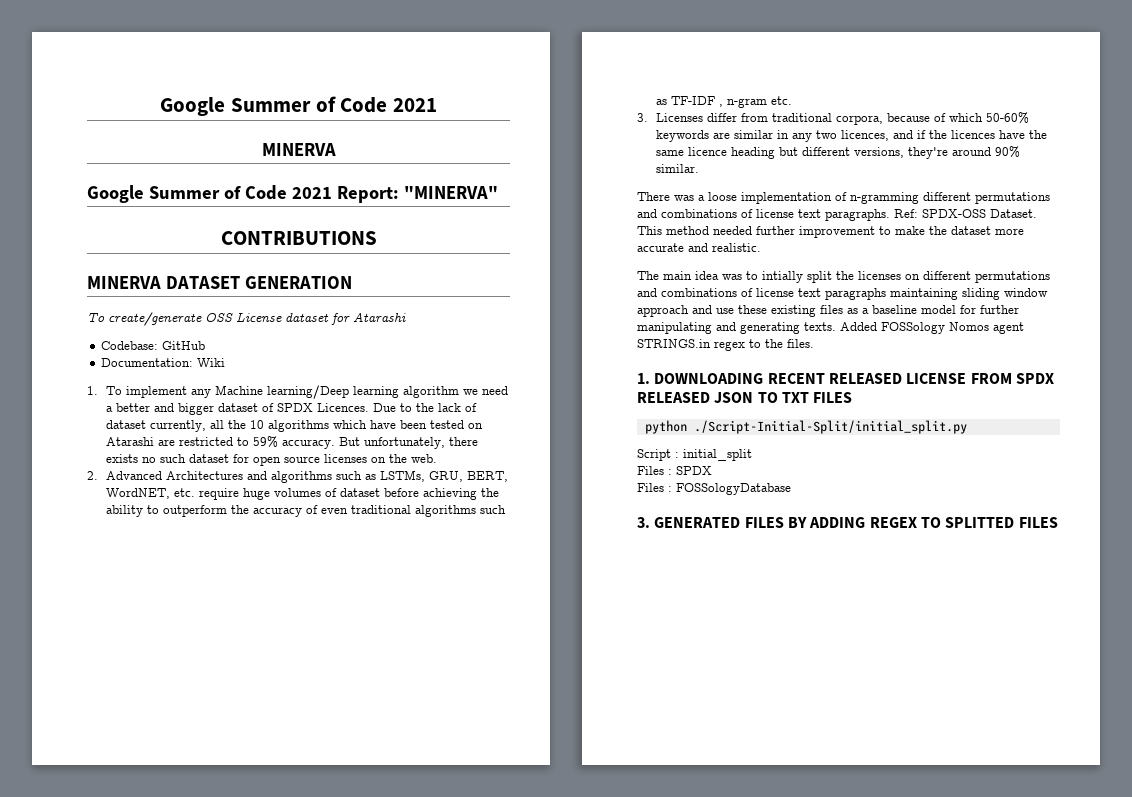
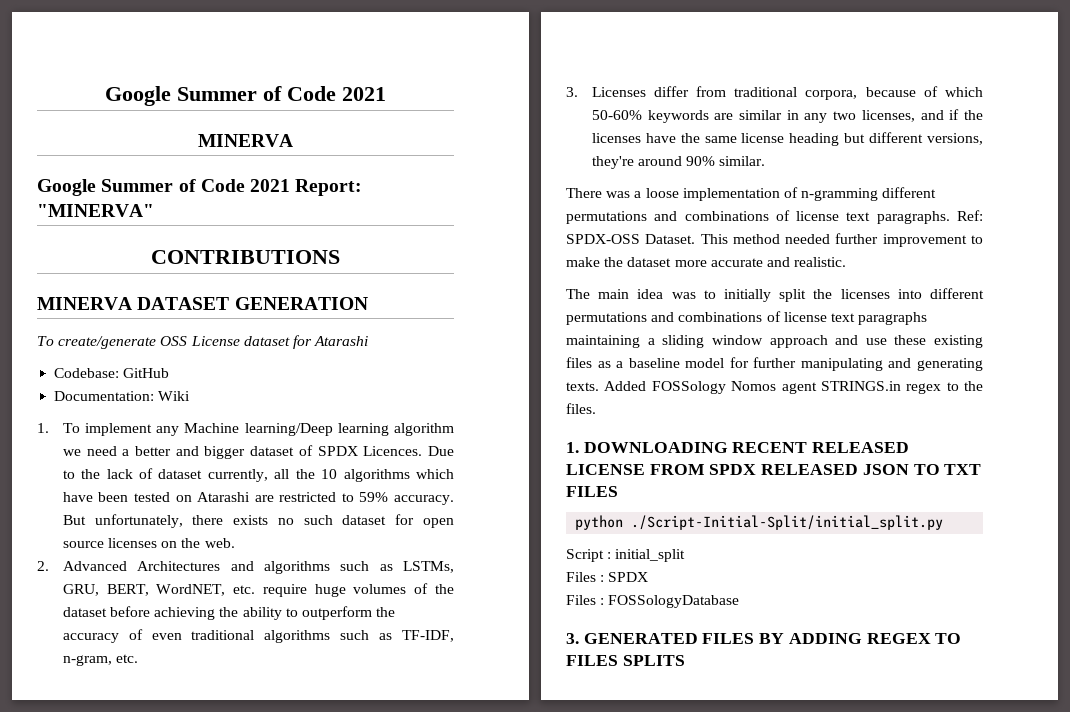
(338, 492) none -> [435,584,454,594] the
[671,96,768,108] TF-IDF , n-gram -> [402,630,455,642] [62,655,112,666] TF-IDF, n-gram,
[841,130,890,141] licences, -> [861,110,915,122] licenses,
[951,130,996,139] licences -> [591,133,641,143] licenses
[688,147,728,156] licence -> [741,133,785,143] license
[762,271,803,283] intially -> [724,289,771,302] initially
[905,274,920,280] on -> [897,289,922,299] into
(958, 294) none -> [647,338,655,345] a
[945,517,1058,528] SPLITTED FILES -> [566,655,685,666] FILES SPLITS

